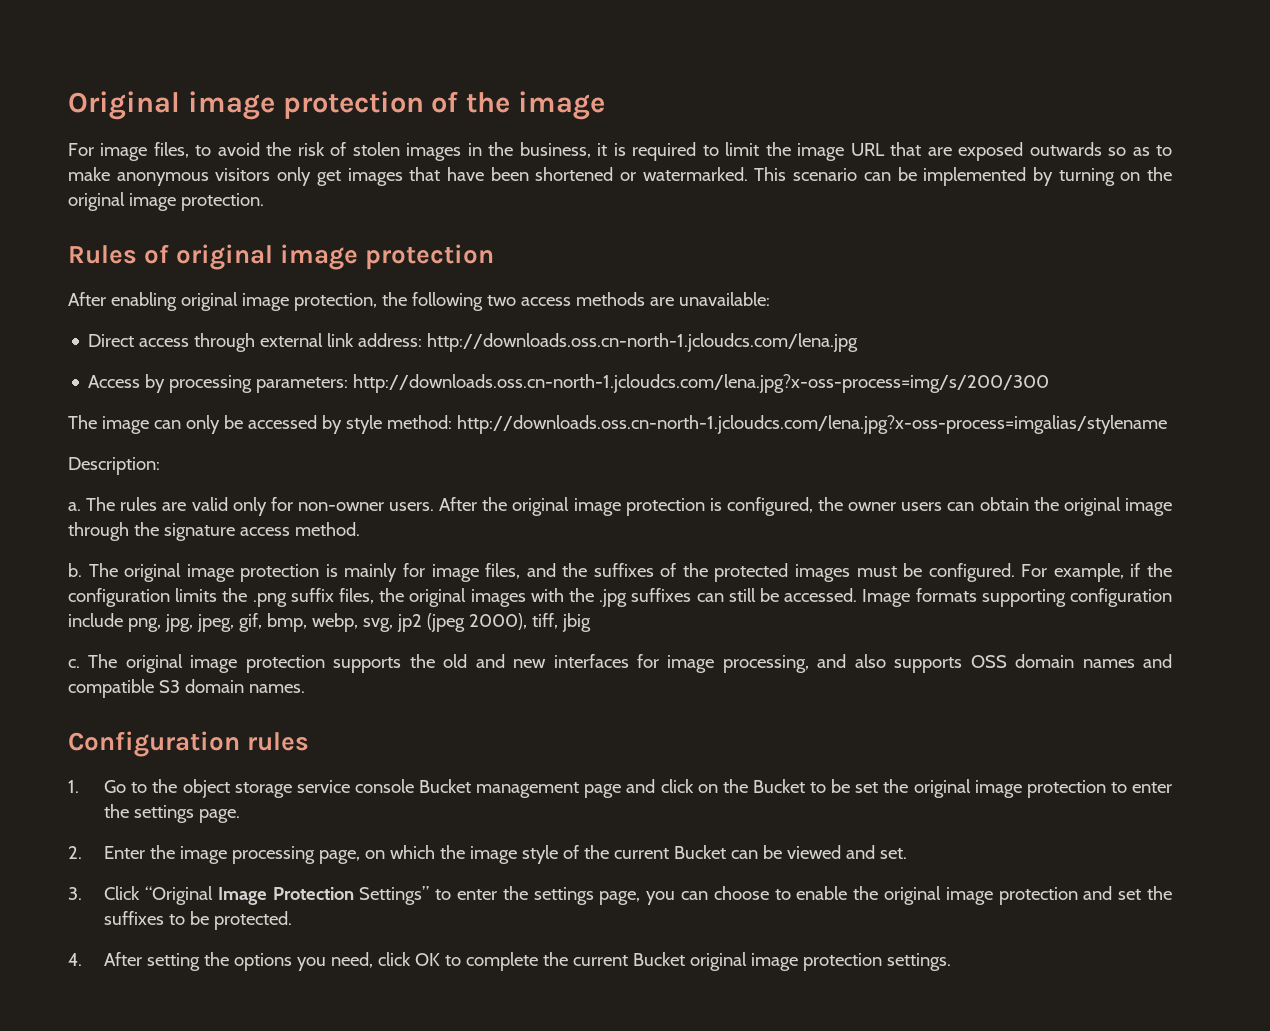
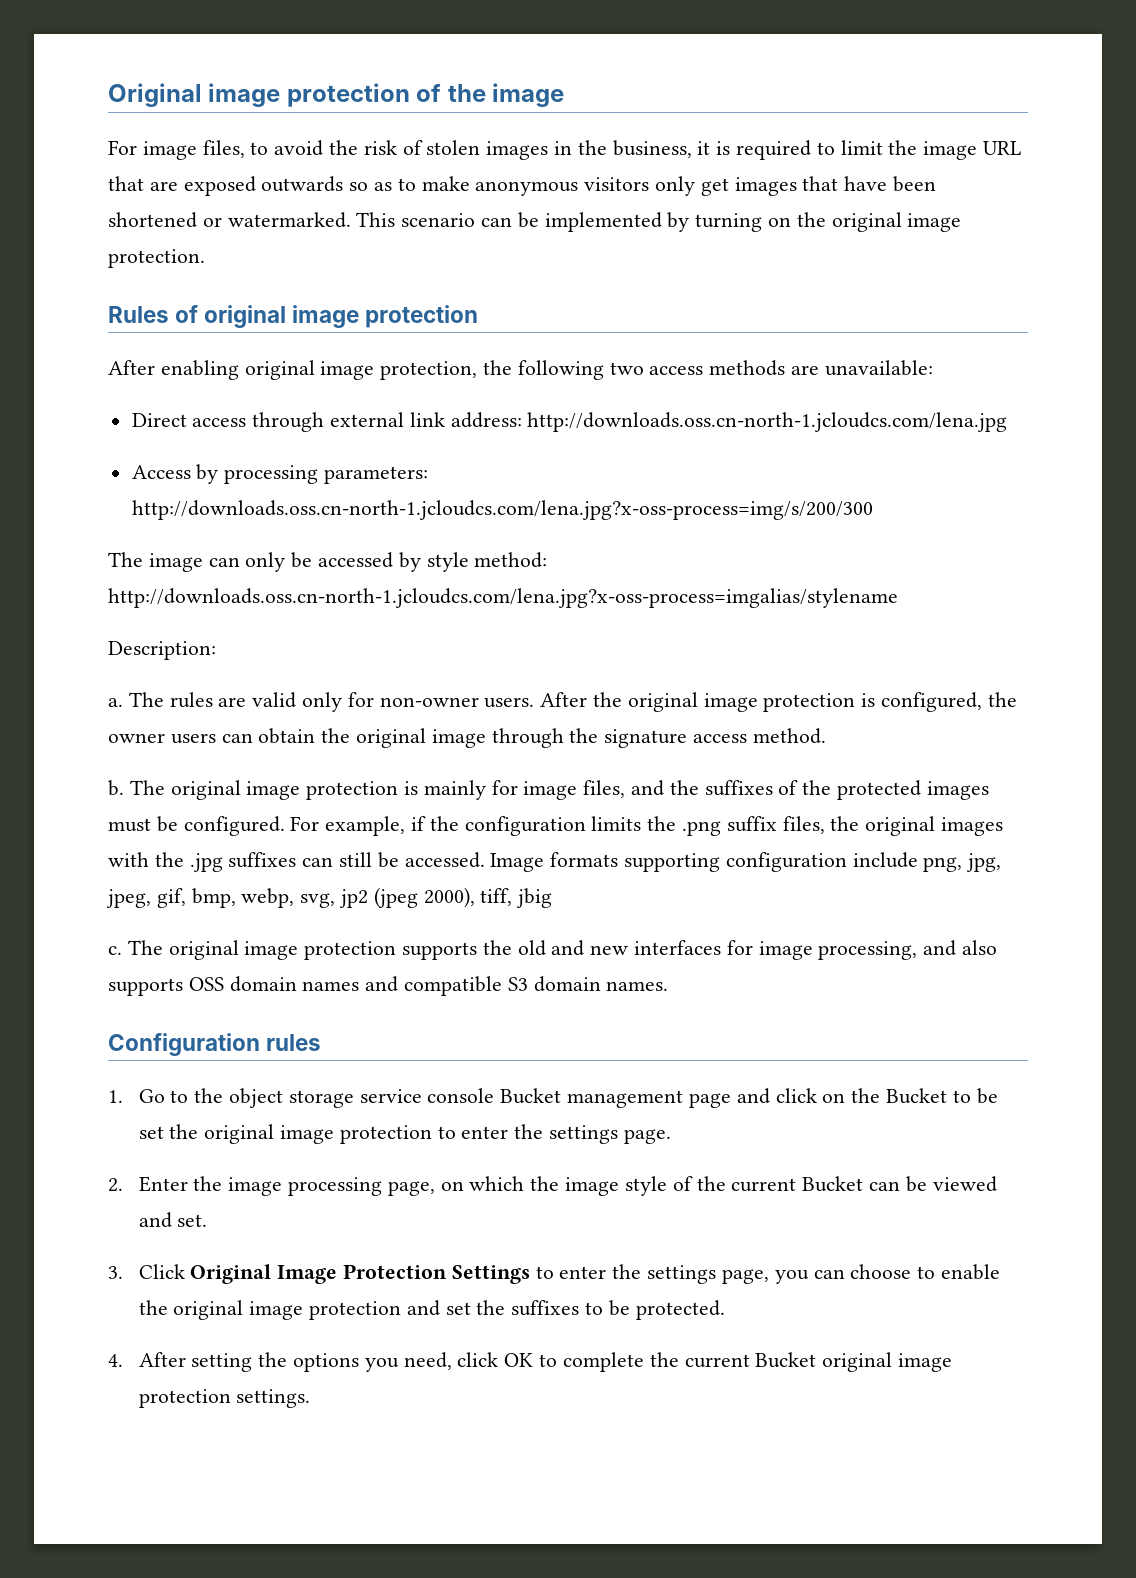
[144,886,213,905] “Original -> [190,1264,272,1284] Original
[359,886,430,905] Settings” -> [451,1265,530,1284] Settings

